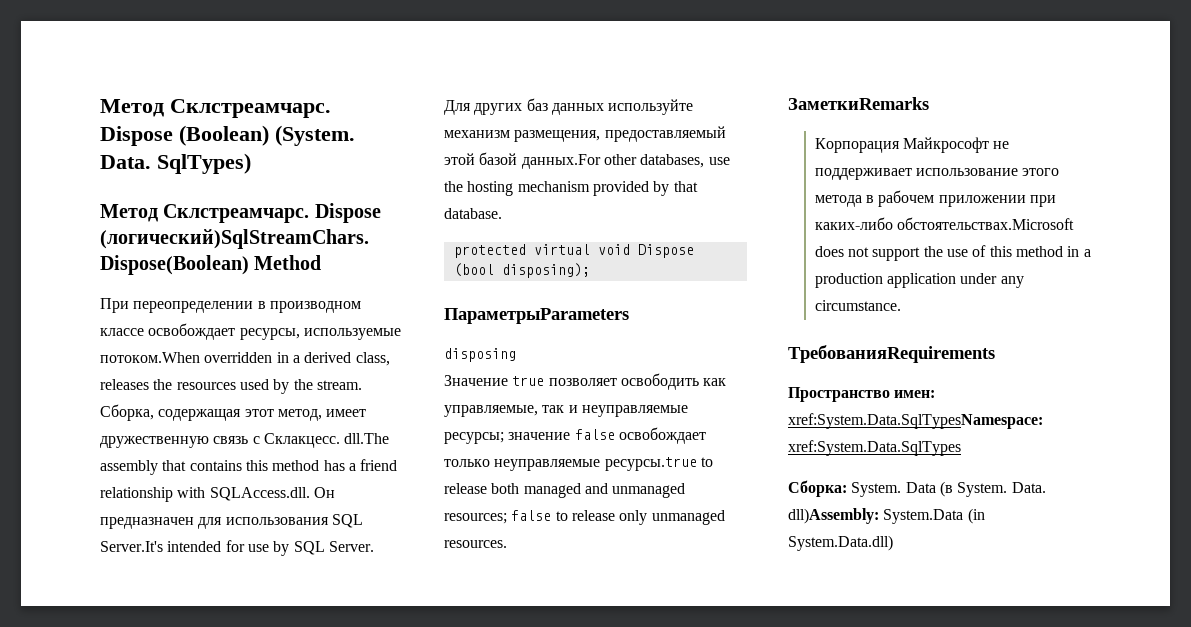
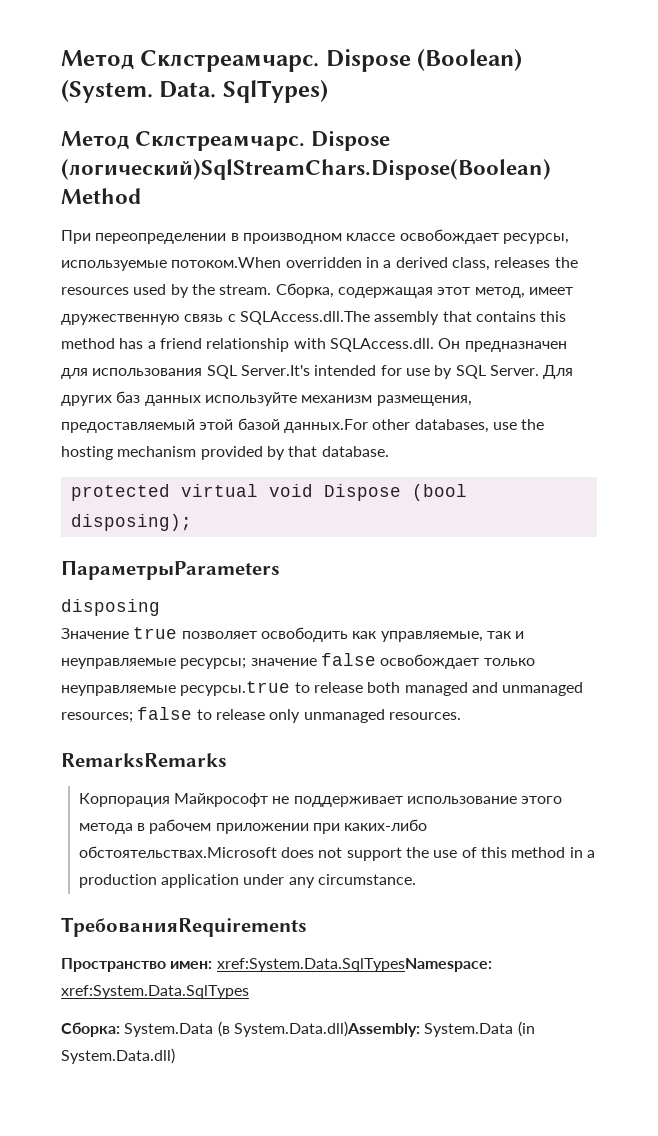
[263,433,390,448] Склакцесс. dll.The -> [239,311,370,325] SQLAccess.dll.The
[788,97,929,110] ЗаметкиRemarks -> [61,753,227,767] RemarksRemarks
[851,481,1046,497] [788,508,879,524] System. Data (в System. Data. dll)Assembly: -> [124,1021,420,1037] System.Data (в System.Data.dll)Assembly:

